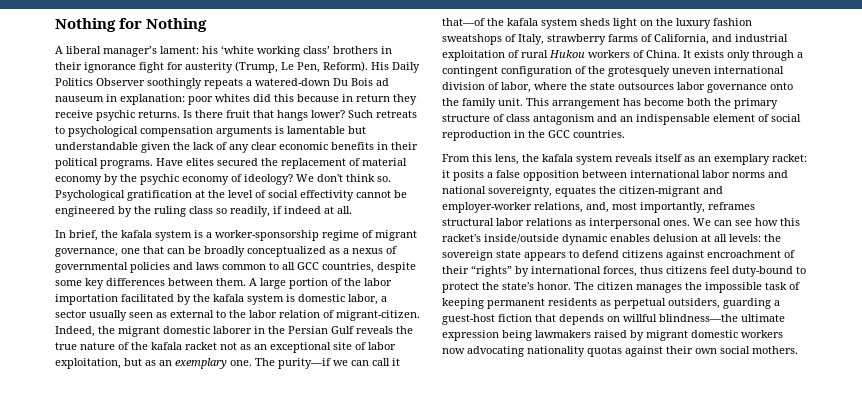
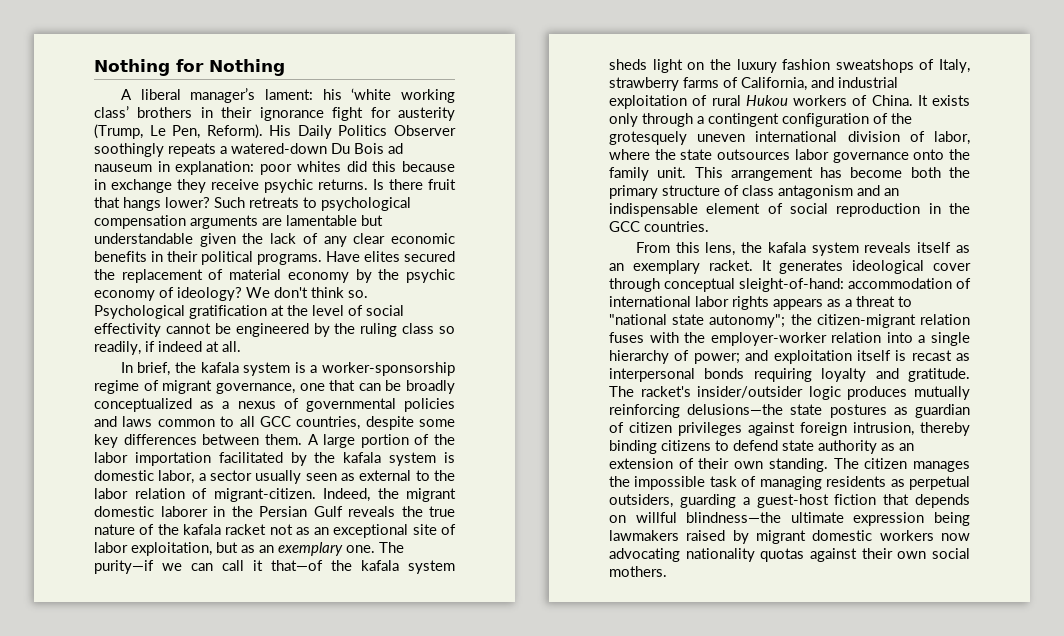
[356,94,390,102] return -> [111,179,172,193] exchange
[275,126,284,134] is -> [262,218,282,226] are
[772,154,807,162] [442,170,788,181] [442,186,723,197] [442,202,755,213] [442,218,800,229] [442,234,781,245] [442,250,795,261] [442,265,806,277] [442,282,571,293] racket: it posits a false opposition between international labor norms and national sovereignty, equates the citizen-migrant and employer-worker relations, and, most importantly, reframes structural labor relations as interpersonal ones. We can see how this racket's inside/outside dynamic enables delusion at all levels: the sovereign state appears to defend citizens against encroachment of their “rights” by international forces, thus citizens feel duty-bound to protect the state's honor. -> [708,260,971,274] [609,278,971,292] [609,296,912,310] [609,314,970,328] [609,332,970,346] [609,350,970,364] [609,368,970,382] [609,386,970,400] [609,404,970,418] [609,422,970,436] [609,440,914,454] [609,458,828,472] racket. It generates ideological cover through conceptual sleight-of-hand: accommodation of international labor rights appears as a threat to "national state autonomy"; the citizen-migrant relation fuses with the employer-worker relation into a single hierarchy of power; and exploitation itself is recast as interpersonal bonds requiring loyalty and gratitude. The racket's insider/outsider logic produces mutually reinforcing delusions—the state postures as guardian of citizen privileges against foreign intrusion, thereby binding citizens to defend state authority as an extension of their own standing.
[442,298,545,309] keeping permanent -> [759,476,822,490] managing

